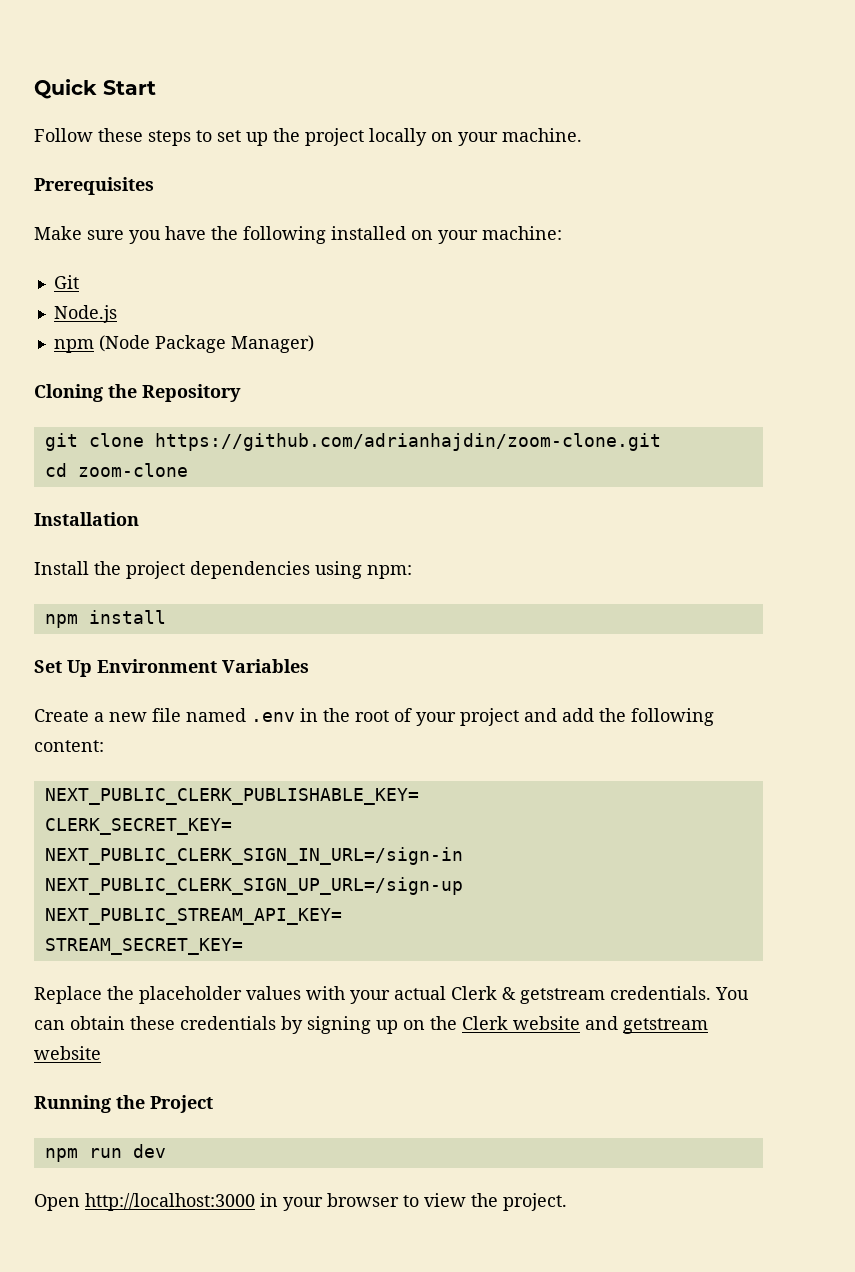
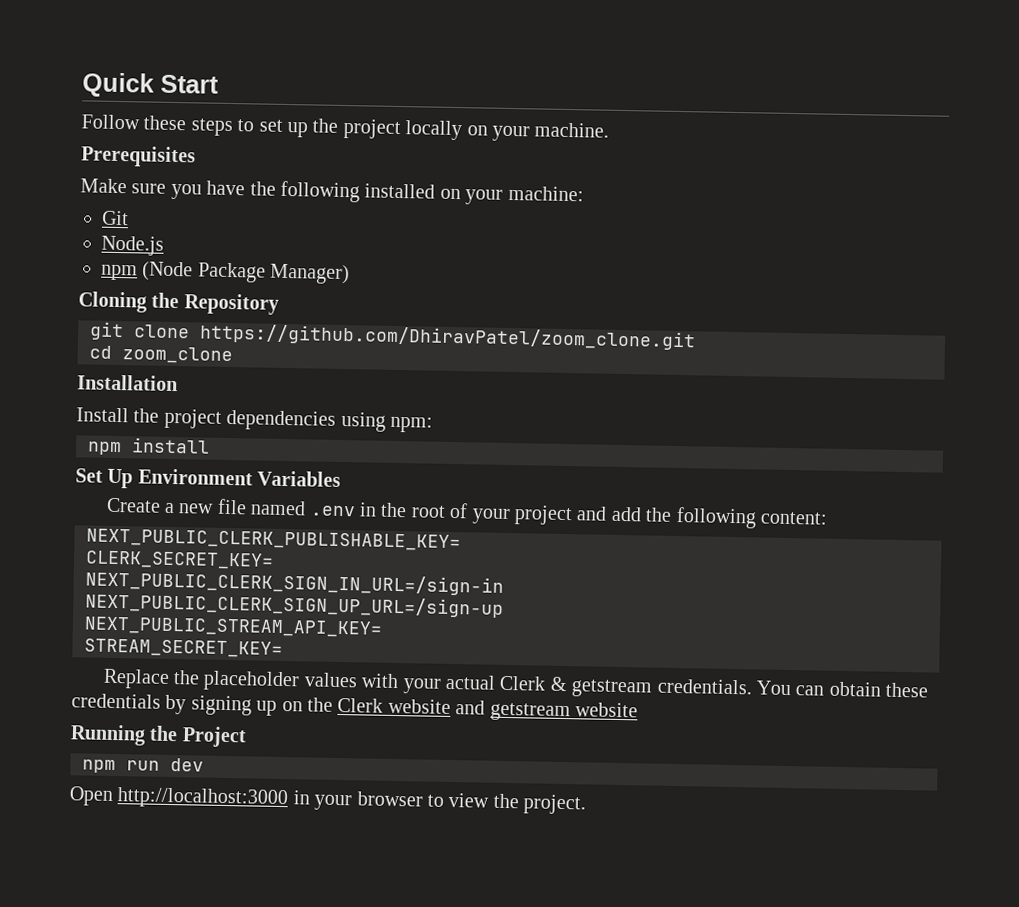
[154,433,661,451] https://github.com/adrianhajdin/zoom-clone.git -> [199,323,696,351] https://github.com/DhiravPatel/zoom_clone.git
[77,463,188,477] zoom-clone -> [122,346,233,365] zoom_clone

